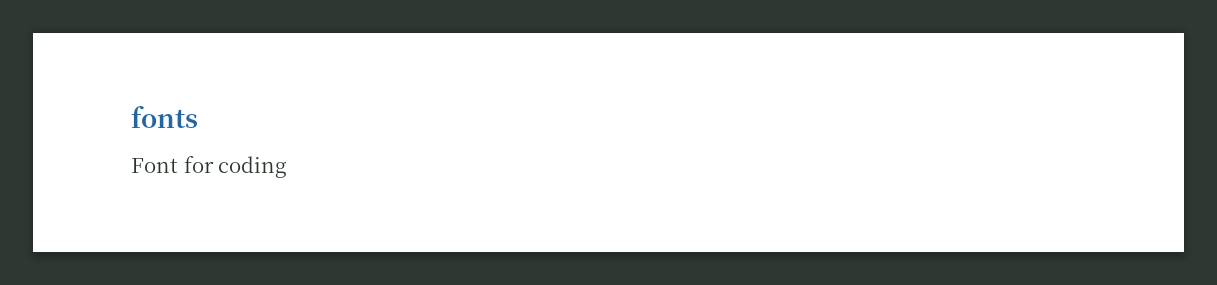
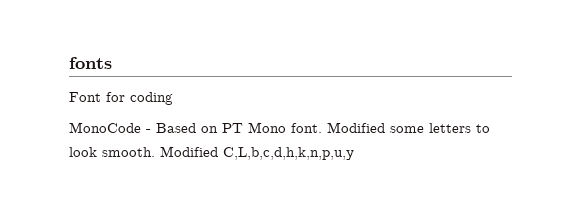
(288, 167) none -> [69,122,490,133] [69,146,354,160] // MonoCode - Based on PT Mono font. Modified some letters to look smooth. Modified C,L,b,c,d,h,k,n,p,u,y

